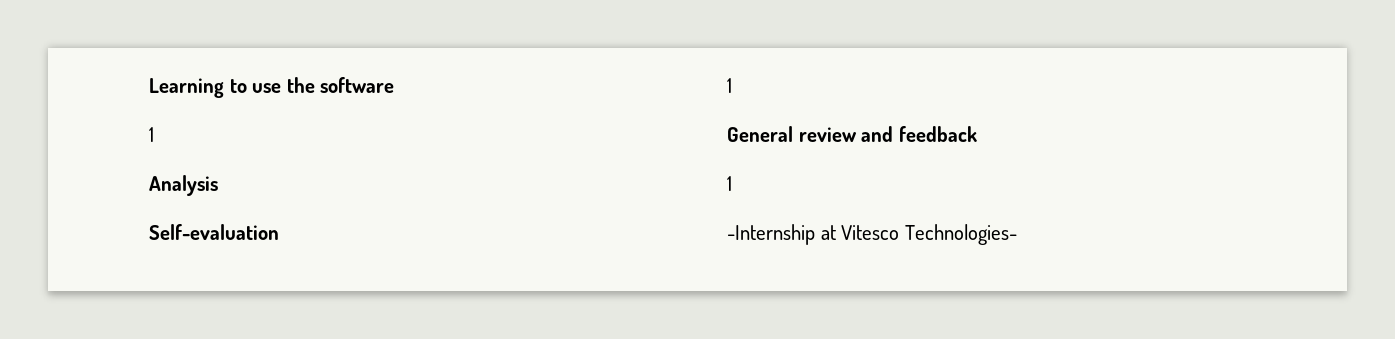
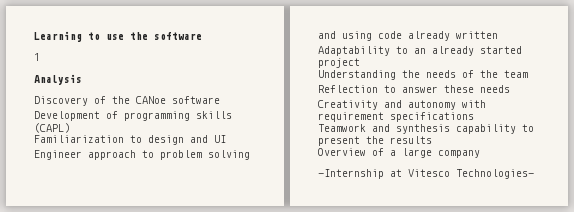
[149,224,279,240] [727,78,732,93] [727,126,977,142] [727,176,732,191] Self-evaluation // 1 // General review and feedback // 1 -> [34,96,220,106] [34,111,232,121] [34,123,70,133] [34,135,226,145] [34,150,250,160] [318,31,498,41] [318,46,522,56] [318,58,360,68] [318,70,528,80] [318,85,510,93] [318,100,486,110] [318,112,474,122] [318,124,534,134] [318,136,432,146] [318,148,480,158] Discovery of the CANoe software // Development of programming skills (CAPL) // Familiarization to design and UI // Engineer approach to problem solving and using code already written // Adaptability to an already started project // Understanding the needs of the team // Reflection to answer these needs // Creativity and autonomy with requirement specifications // Teamwork and synthesis capability to present the results // Overview of a large company

